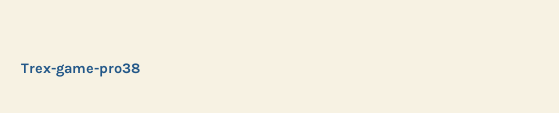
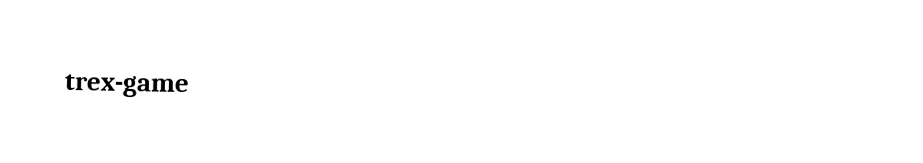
[21,63,140,77] Trex-game-pro38 -> [64,73,190,99] trex-game

